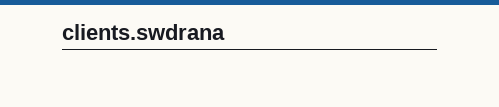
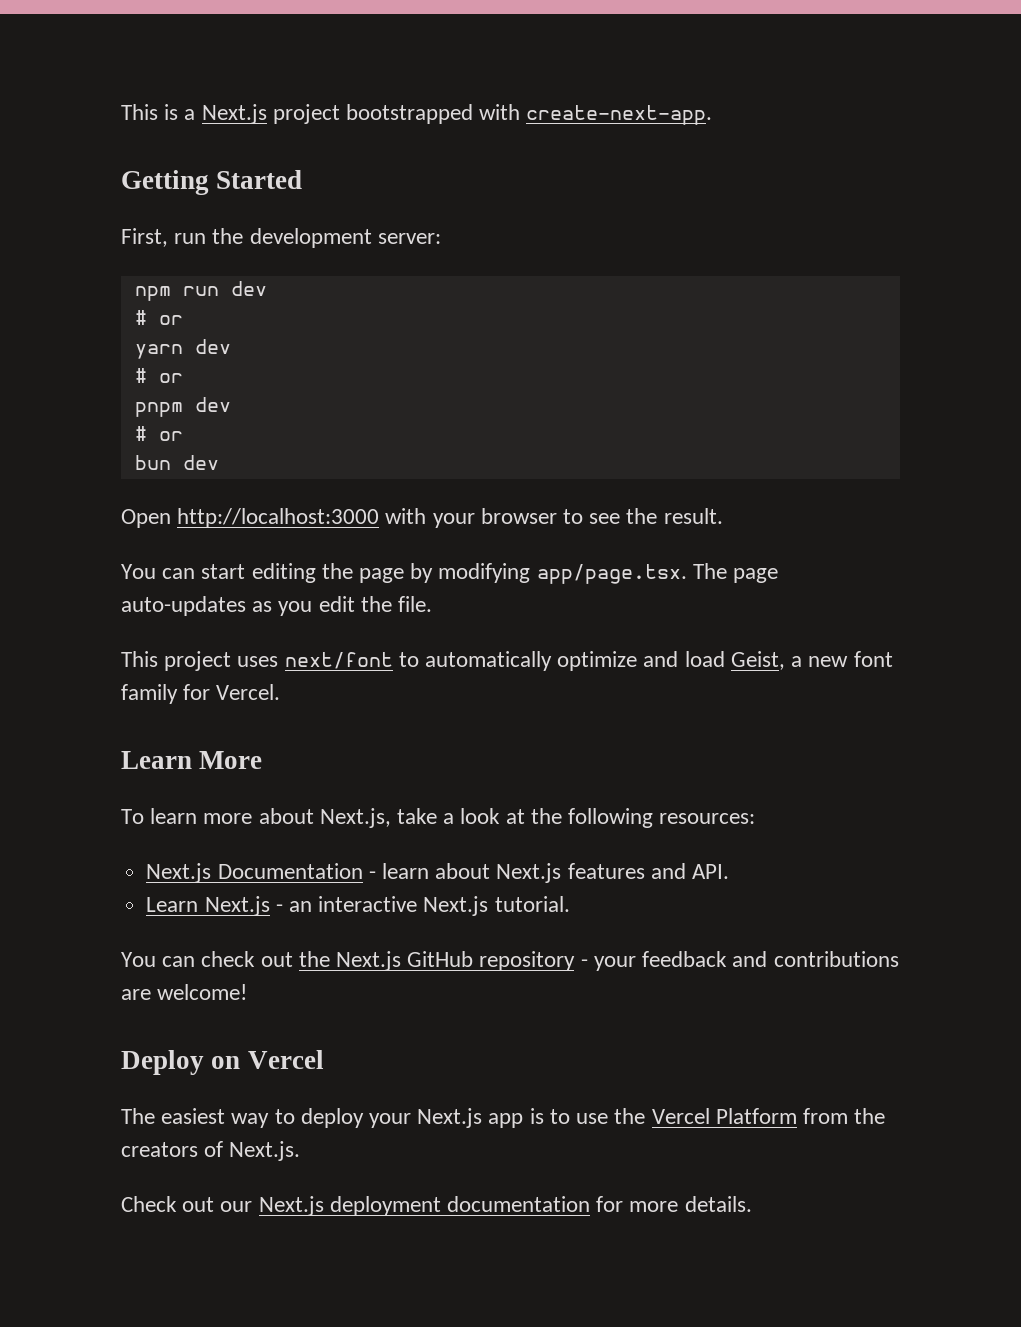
[62,24,225,40] clients.swdrana -> [121,104,713,125] [121,170,303,195] [121,228,441,248] [134,281,267,301] [134,310,183,325] [134,339,231,359] [134,368,183,383] [134,397,231,417] [134,426,183,441] [134,455,219,470] [121,508,723,528] [121,563,779,584] [121,596,433,616] [121,651,893,671] [121,684,281,704] [121,751,263,769] [121,808,756,828] [146,863,729,883] [146,896,570,916] [121,951,899,971] [121,984,248,1000] [121,1050,324,1075] [121,1108,886,1128] [121,1141,301,1161] [121,1196,752,1216] This is a Next.js project bootstrapped with create-next-app. // Getting Started // First, run the development server: // npm run dev // # or // yarn dev // # or // pnpm dev // # or // bun dev // Open http://localhost:3000 with your browser to see the result. // You can start editing the page by modifying app/page.tsx. The page auto-updates as you edit the file. // This project uses next/font to automatically optimize and load Geist, a new font family for Vercel. // Learn More // To learn more about Next.js, take a look at the following resources: // Next.js Documentation - learn about Next.js features and API. // Learn Next.js - an interactive Next.js tutorial. // You can check out the Next.js GitHub repository - your feedback and contributions are welcome! // Deploy on Vercel // The easiest way to deploy your Next.js app is to use the Vercel Platform from the creators of Next.js. // Check out our Next.js deployment documentation for more details.

